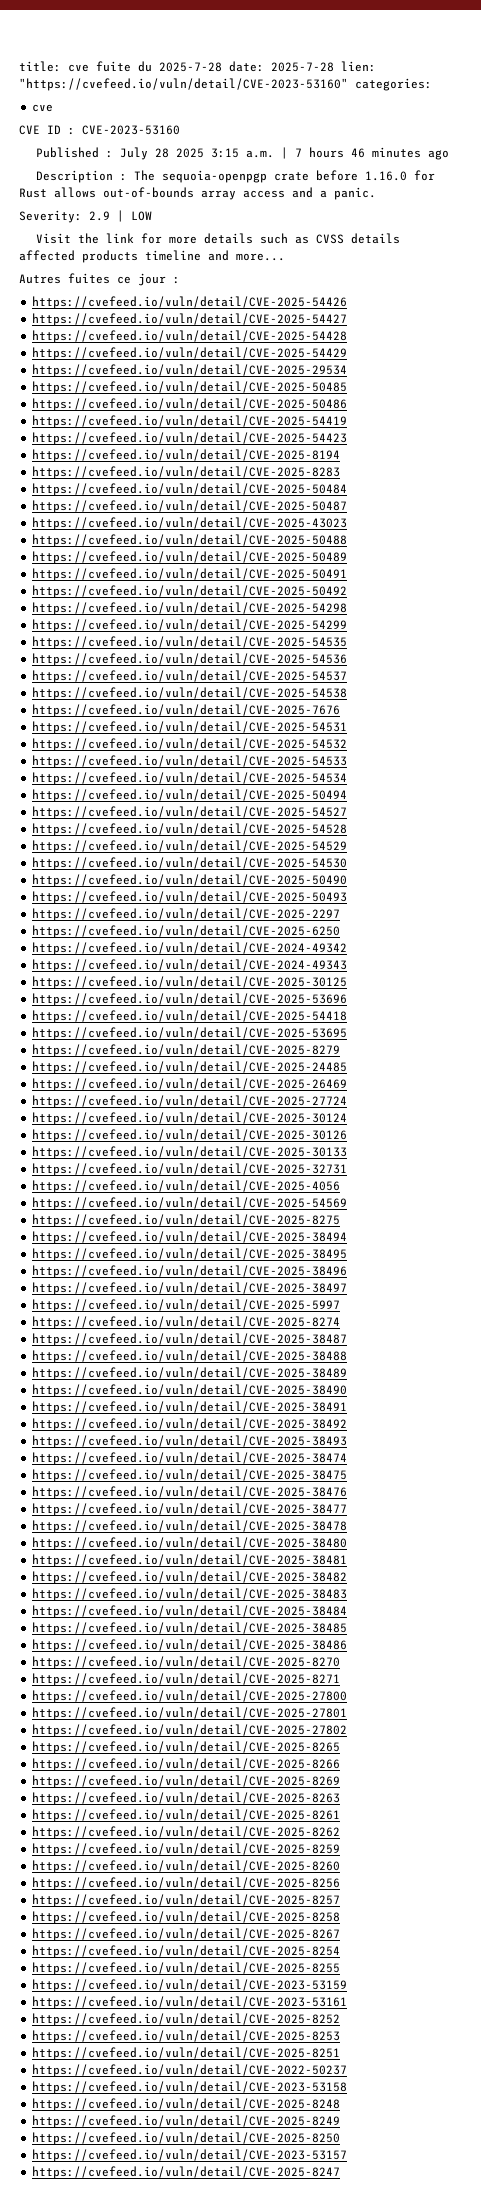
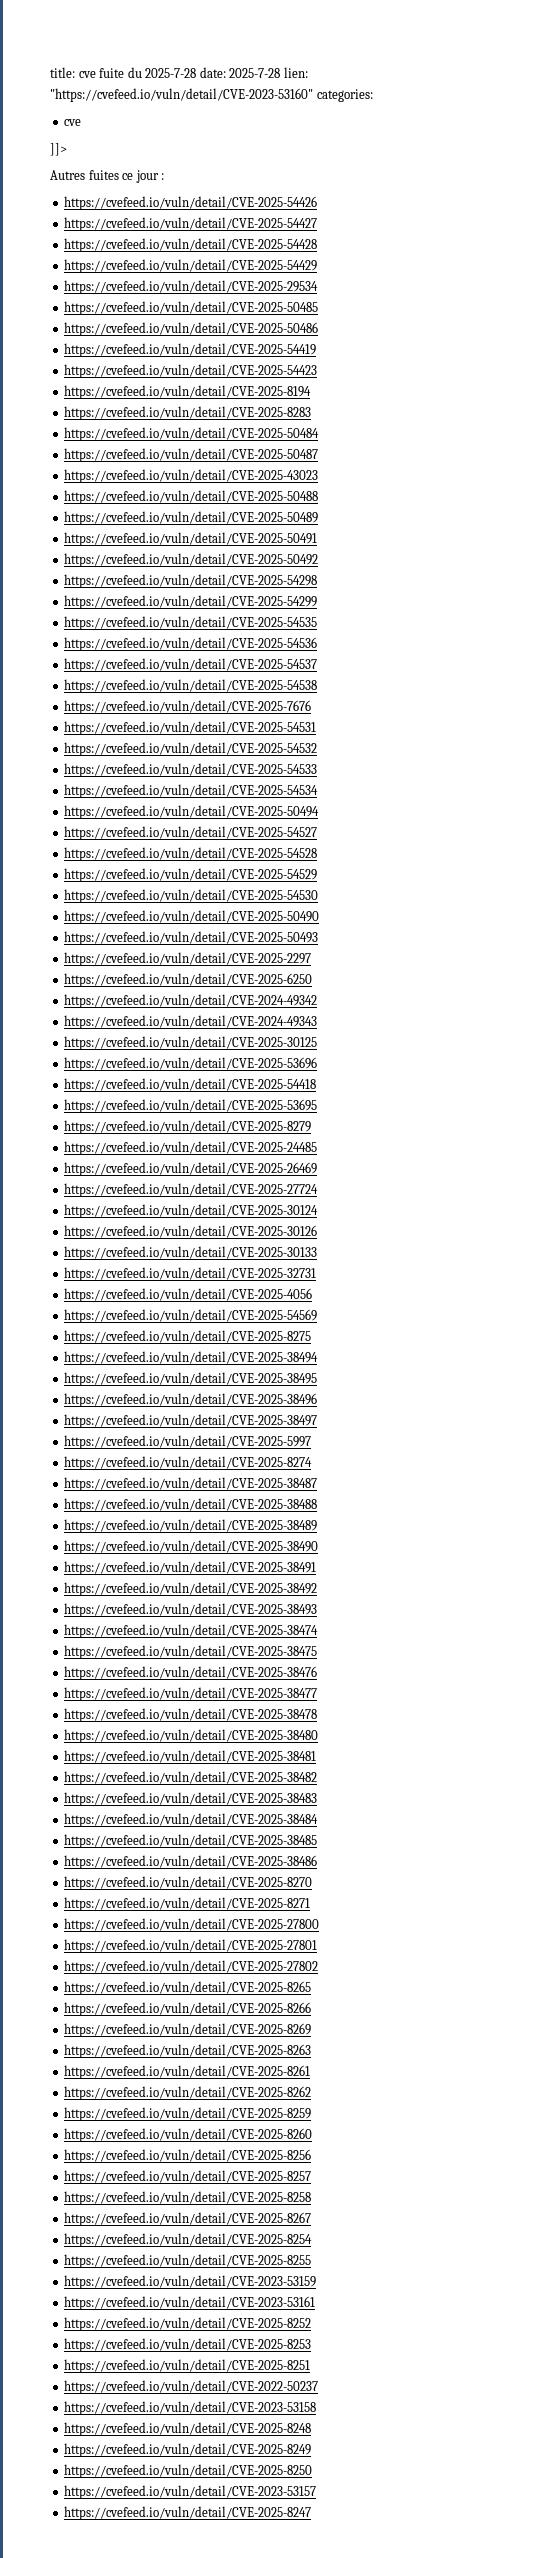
[19,125,180,135] [36,147,450,160] [36,170,436,183] [19,187,376,200] [19,210,152,223] [36,233,401,244] [19,250,285,263] CVE ID : CVE-2023-53160 // Published : July 28 2025 3:15 a.m. | 7 hours 46 minutes ago // Description : The sequoia-openpgp crate before 1.16.0 for Rust allows out-of-bounds array access and a panic. // Severity: 2.9 | LOW // Visit the link for more details such as CVSS details affected products timeline and more... -> [50,143,67,156] ]]>

